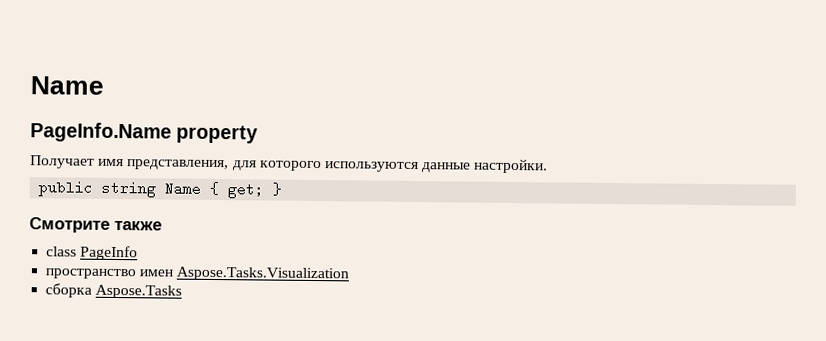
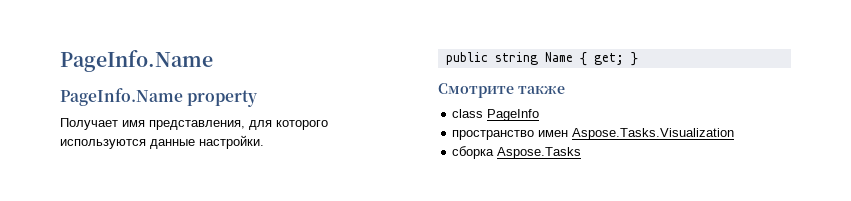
[30,76,104,95] Name -> [60,50,213,72] PageInfo.Name

